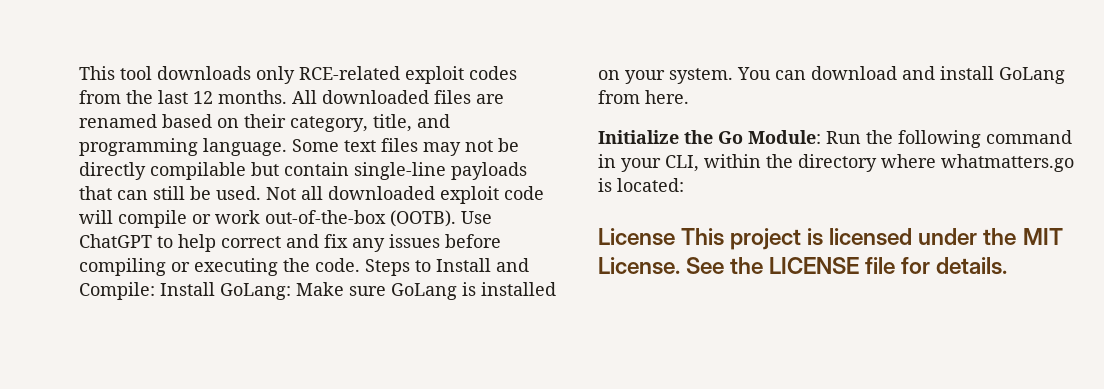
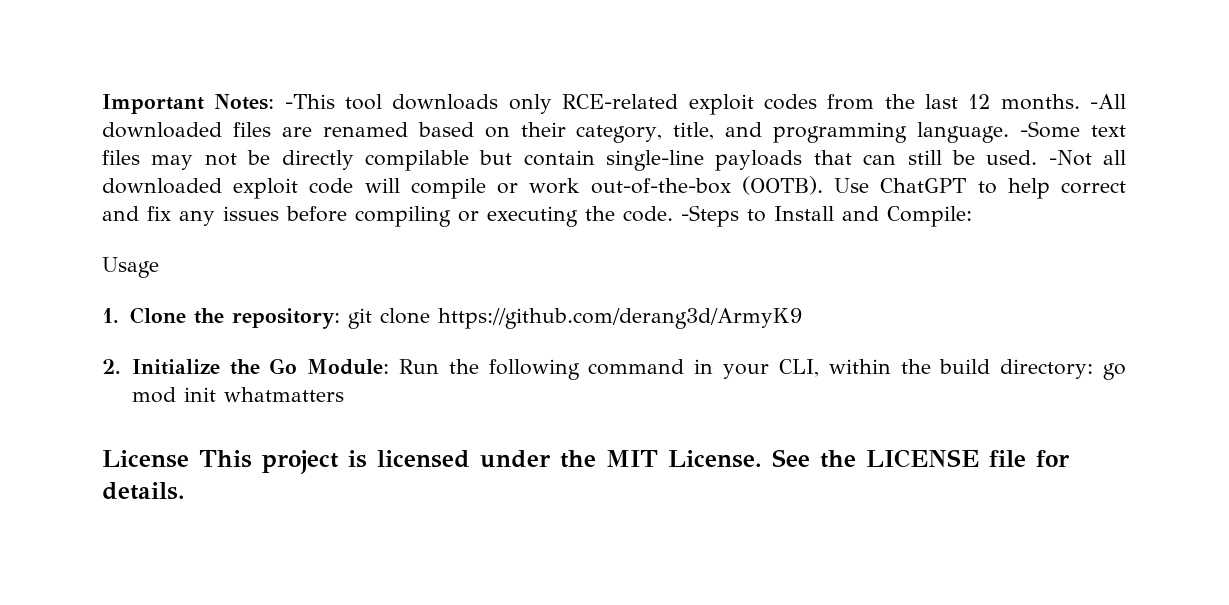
[79,66,115,80] This -> [102,94,335,114] Important Notes: -This
[292,90,317,104] All -> [1090,94,1127,109] -All
[292,139,339,152] Some -> [1020,121,1081,138] -Some
[266,187,296,200] Not -> [1048,150,1092,166] -Not
[365,259,410,276] Steps -> [681,205,739,227] -Steps
[160,282,556,300] [598,66,1065,84] [598,90,689,104] Install GoLang: Make sure GoLang is installed on your system. You can download and install GoLang from here. // -> [102,257,159,278] [102,307,802,329] [102,359,121,374] // Usage // 1. Clone the repository: git clone https://github.com/derang3d/ArmyK9 // 2.
[798,154,1074,172] [598,178,684,192] directory where whatmatters.go is located: -> [939,359,1127,380] [131,387,344,403] build directory: go mod init whatmatters

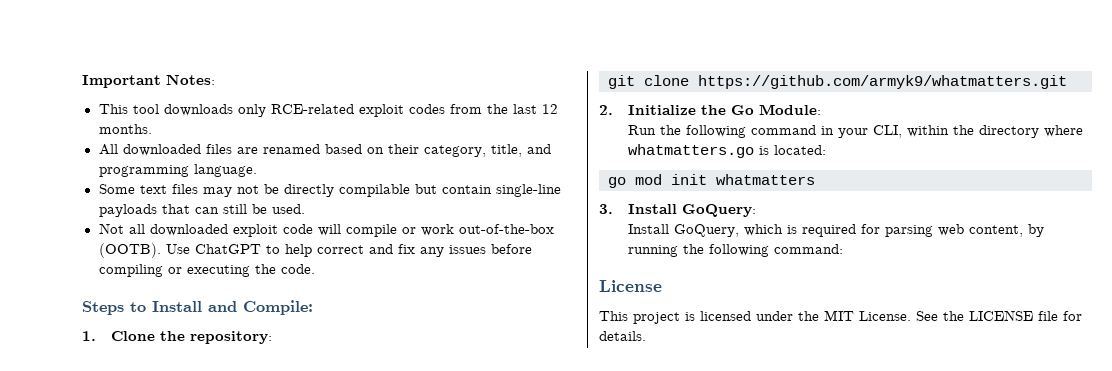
[284,94,335,109] -This -> [98,104,128,114] // This
[1090,94,1127,109] -All -> [98,144,118,155] // All
[1020,121,1081,138] -Some -> [98,184,135,194] // Some
[1048,150,1092,166] -Not -> [98,223,124,234] // Not
[681,205,739,227] -Steps -> [82,301,124,315] // Steps
[102,257,159,278] // Usage -> (313, 307) none
(340, 318) none -> (273, 337) //
[437,308,802,329] https://github.com/derang3d/ArmyK9 -> [698,75,1067,89] https://github.com/armyk9/whatmatters.git
(390, 367) none -> (822, 109) //
[939,359,1094,379] build directory: -> [979,125,1084,138] [628,144,827,158] directory where whatmatters.go is located: //
(344, 394) none -> [599,204,757,217] [628,224,1045,237] [628,244,844,257] // 3. Install GoQuery: // Install GoQuery, which is required for parsing web content, by running the following command:
(189, 459) none -> (662, 286) //

